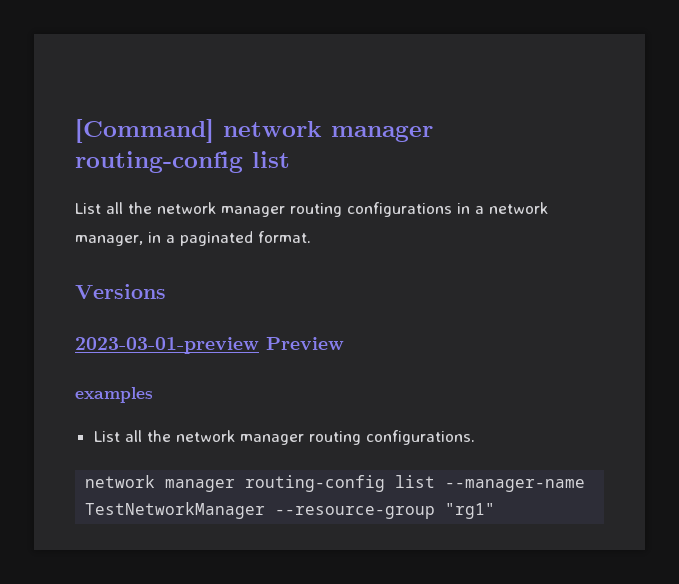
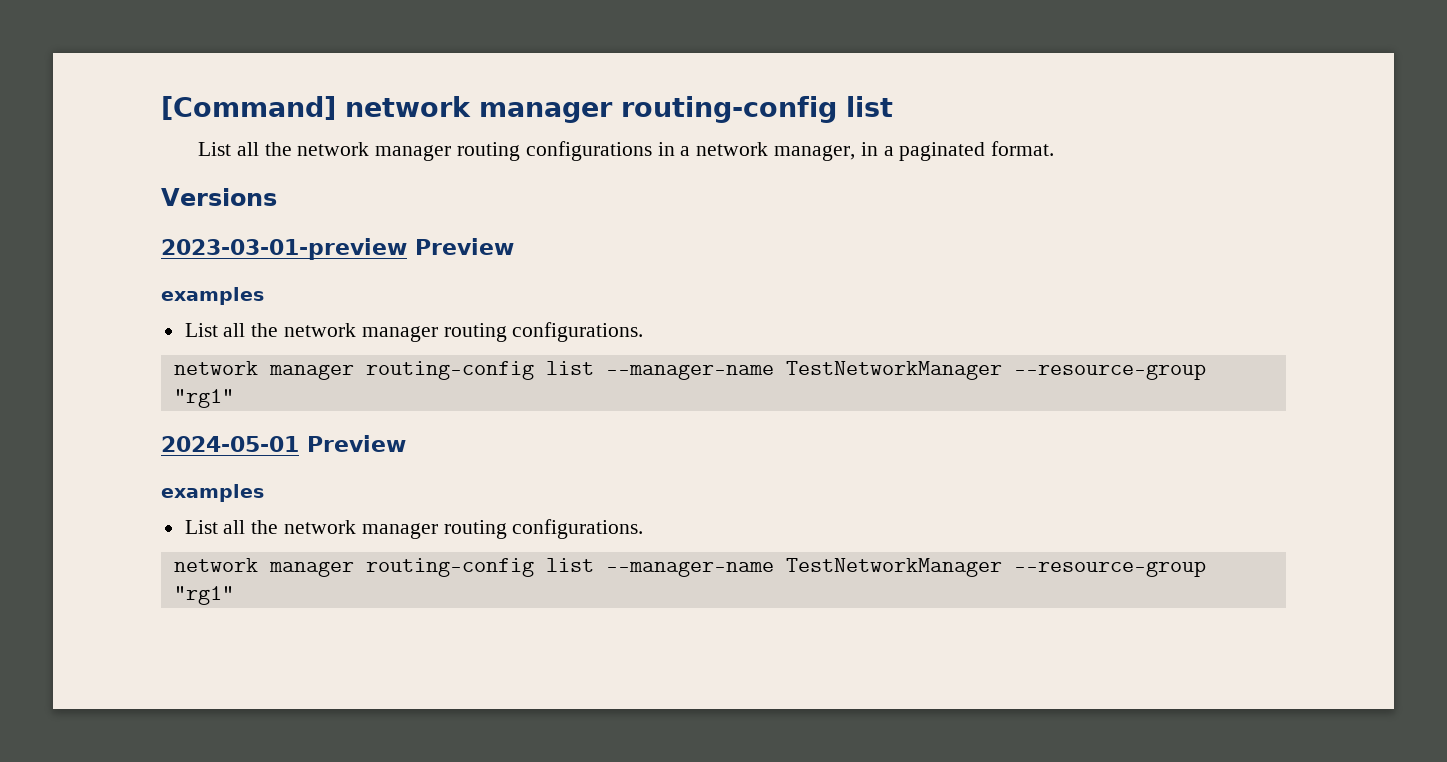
(496, 511) none -> [161,435,406,452] [161,484,264,502] [184,519,644,539] [173,558,1206,577] [173,586,234,605] // 2024-05-01 Preview // examples // List all the network manager routing configurations. // network manager routing-config list --manager-name TestNetworkManager --resource-group "rg1"

